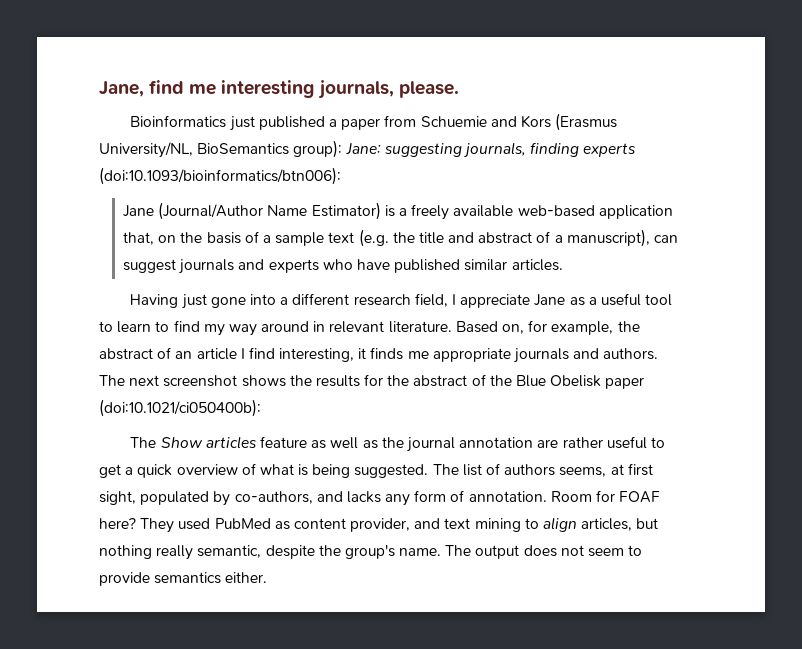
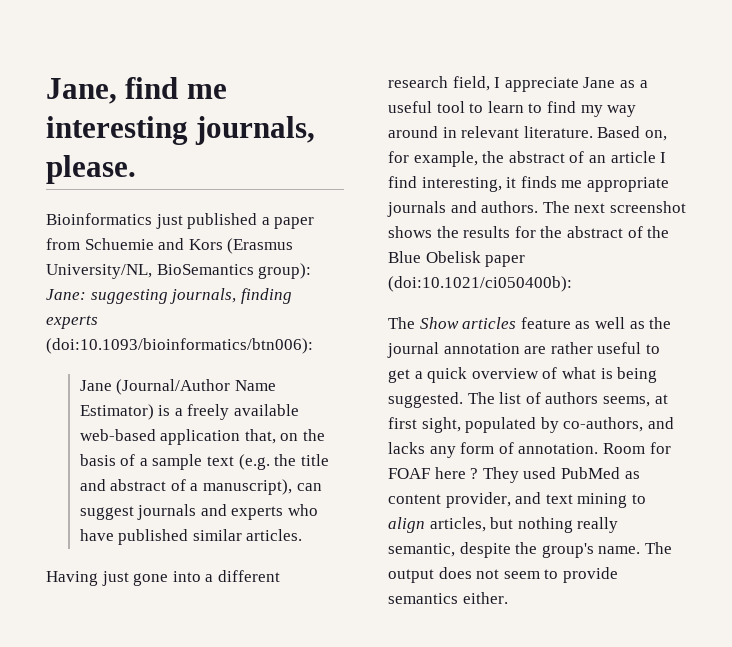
[99,518,136,529] here? -> [434,467,479,479] here ?

